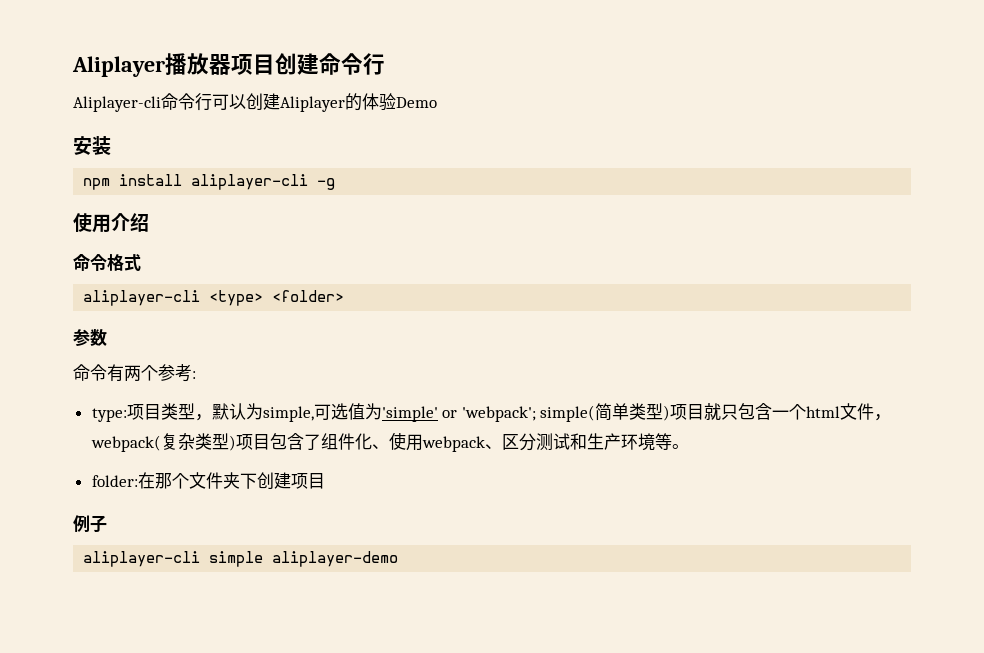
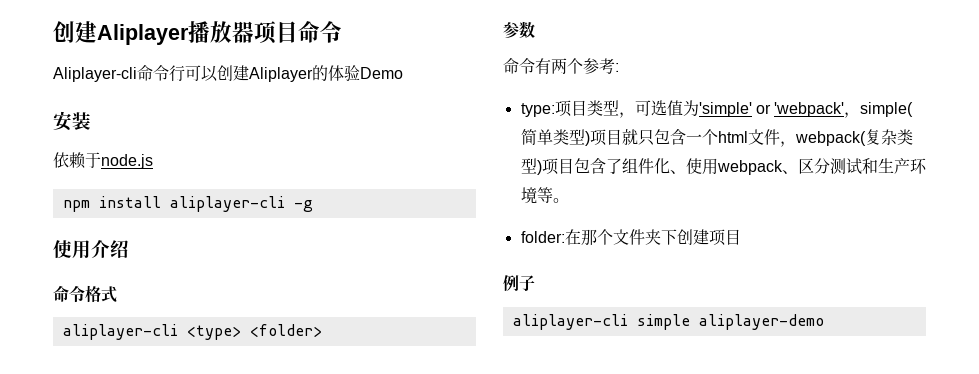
(72, 66) none -> [53,21,97,43] 创建
[275,53,385,75] 创建命令行 -> [298,21,342,43] 命令
(111, 145) none -> [53,152,153,169] // 依赖于node.js
[211,403,314,422] 默认为simple, -> (635, 115) none
[461,406,536,422] 'webpack'; -> [774,102,861,118] 'webpack'，

